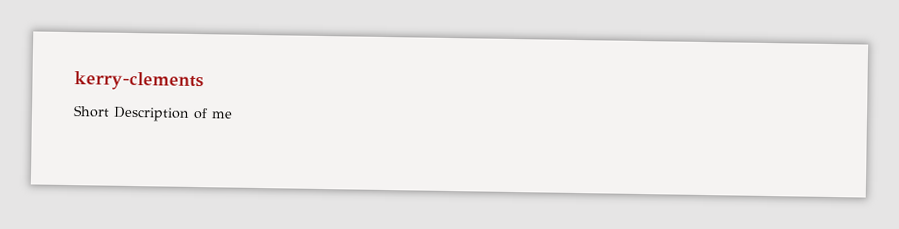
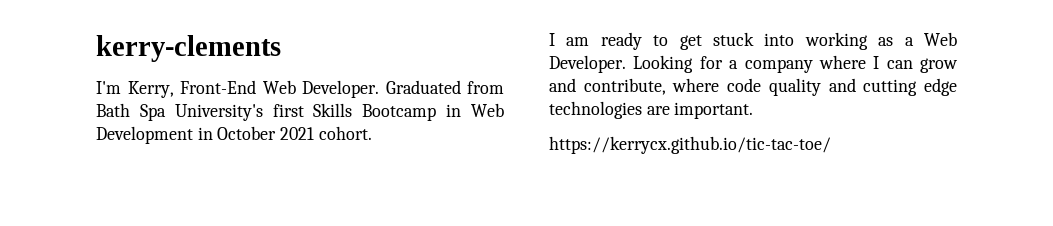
[73,105,233,122] Short Description of me -> [96,80,504,98] [96,103,504,121] [96,126,372,144] [549,32,957,50] [549,55,958,73] [549,78,957,96] [549,101,754,119] [549,136,831,154] I'm Kerry, Front-End Web Developer. Graduated from Bath Spa University's first Skills Bootcamp in Web Development in October 2021 cohort. // I am ready to get stuck into working as a Web Developer. Looking for a company where I can grow and contribute, where code quality and cutting edge technologies are important. // https://kerrycx.github.io/tic-tac-toe/

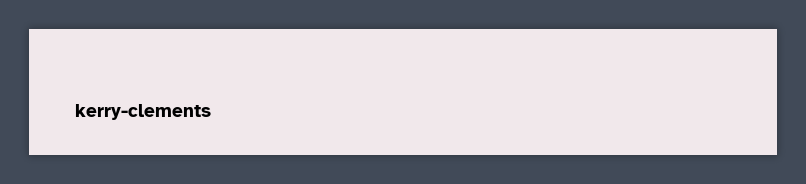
[96,80,504,98] [96,103,504,121] [96,126,372,144] [549,32,957,50] [549,55,958,73] [549,78,957,96] [549,101,754,119] [549,136,831,154] // I'm Kerry, Front-End Web Developer. Graduated from Bath Spa University's first Skills Bootcamp in Web Development in October 2021 cohort. // I am ready to get stuck into working as a Web Developer. Looking for a company where I can grow and contribute, where code quality and cutting edge technologies are important. // https://kerrycx.github.io/tic-tac-toe/ -> (211, 112) none

